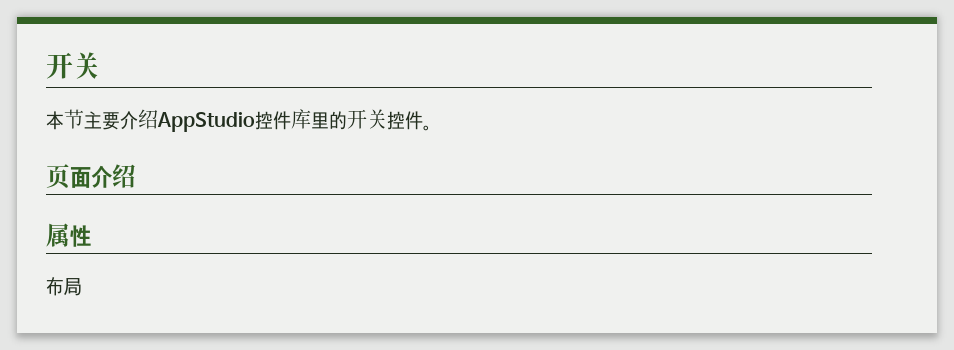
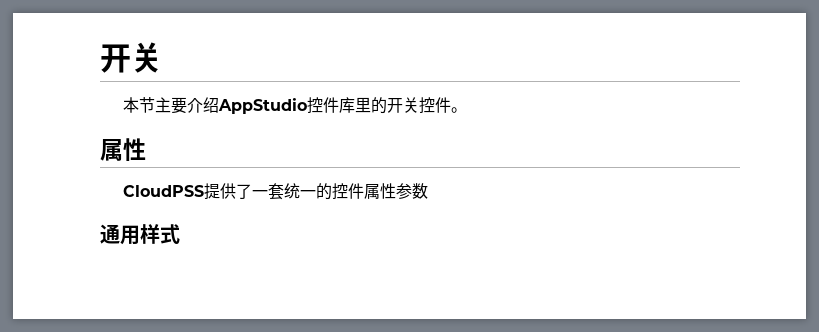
[46,164,136,189] // 页面介绍 -> (468, 110) none
[46,276,82,296] 布局 -> [123,183,429,200] [100,224,180,245] CloudPSS提供了一套统一的控件属性参数 // 通用样式

